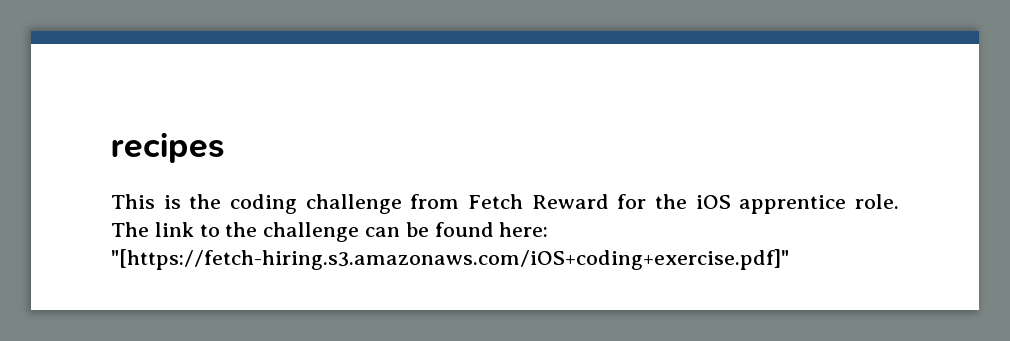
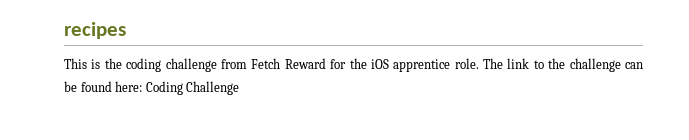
[111,249,789,270] "[https://fetch-hiring.s3.amazonaws.com/iOS+coding+exercise.pdf]" -> [145,81,240,95] Coding Challenge

